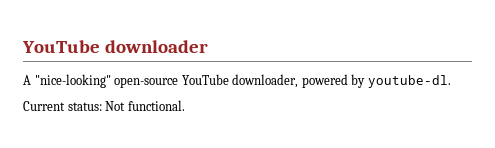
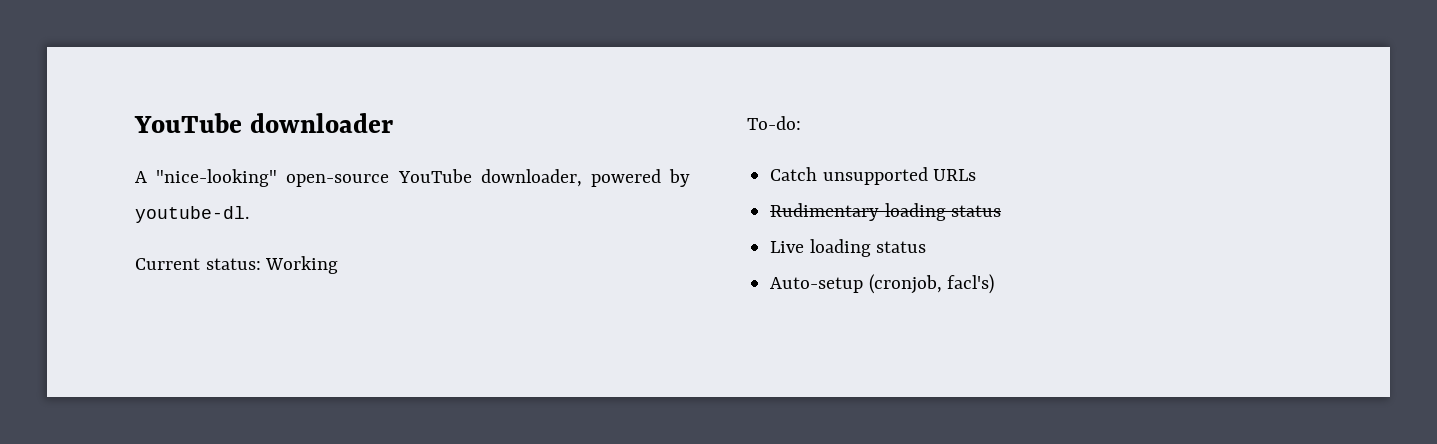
[105,100,185,111] Not functional. -> [265,256,339,274] [747,116,801,130] [770,167,977,185] [770,203,1002,221] [770,239,927,257] [770,274,995,294] Working // To-do: // Catch unsupported URLs // Rudimentary loading status // Live loading status // Auto-setup (cronjob, facl's)

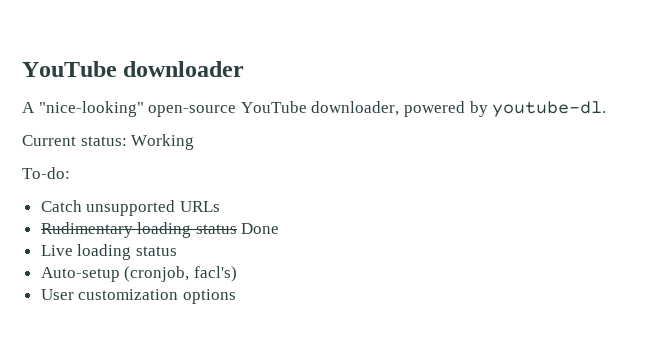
(1002, 211) none -> [241,223,280,234] Done
(995, 284) none -> [40,289,236,304] // User customization options

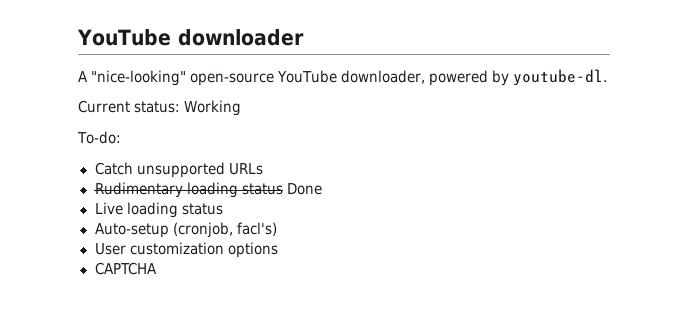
(236, 296) none -> [94,262,158,275] // CAPTCHA

